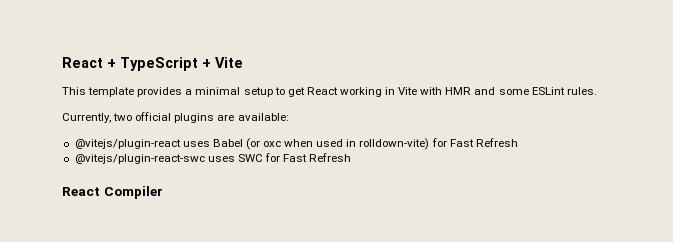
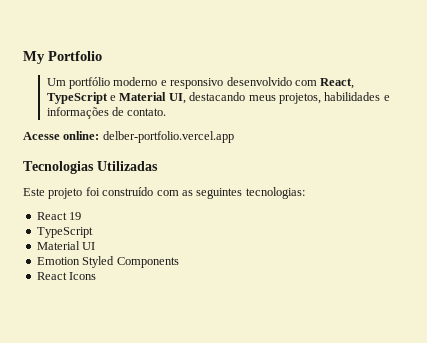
[62,57,243,71] [62,87,597,97] [62,112,289,123] [74,138,518,150] [74,153,352,164] [62,186,163,199] React + TypeScript + Vite // This template provides a minimal setup to get React working in Vite with HMR and some ESLint rules. // Currently, two official plugins are available: // @vitejs/plugin-react uses Babel (or oxc when used in rolldown-vite) for Fast Refresh // @vitejs/plugin-react-swc uses SWC for Fast Refresh // React Compiler -> [23,51,102,64] [46,77,355,89] [46,92,390,104] [46,107,167,119] [23,131,234,143] [23,161,158,174] [23,187,305,199] [36,212,82,220] [36,227,93,238] [36,241,96,250] [36,256,179,268] [36,272,97,280] My Portfolio // Um portfólio moderno e responsivo desenvolvido com React, TypeScript e Material UI, destacando meus projetos, habilidades e informações de contato. // Acesse online: delber-portfolio.vercel.app // Tecnologias Utilizadas // Este projeto foi construído com as seguintes tecnologias: // React 19 // TypeScript // Material UI // Emotion Styled Components // React Icons

